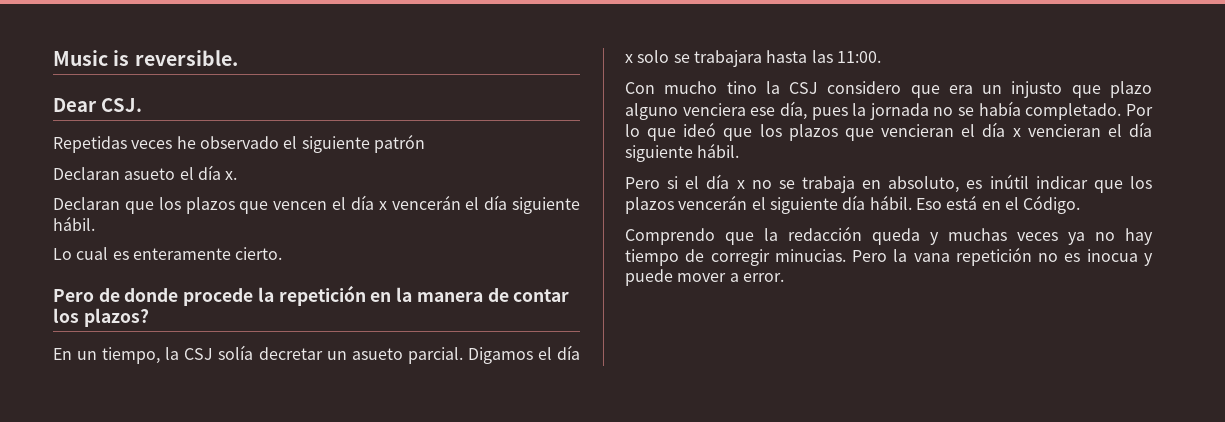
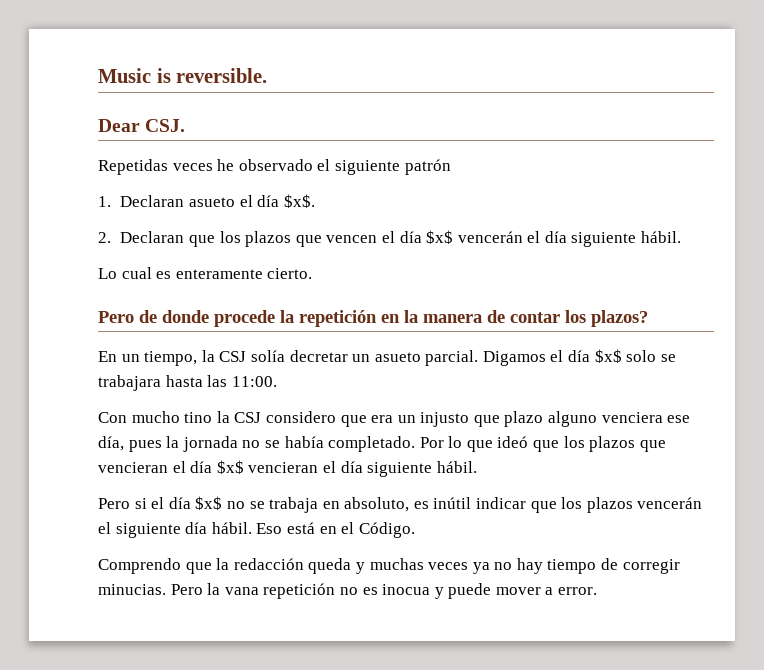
(425, 143) none -> [98,196,111,207] 1.
[225,171,238,180] x. // -> [283,194,315,208] [98,232,111,243] $x$. // 2.
[378,201,387,210] x -> [426,230,454,244] $x$
[625,54,633,63] x -> [594,349,622,363] $x$
[1012,128,1021,137] x -> [216,460,244,474] $x$
[736,180,745,189] x -> [195,496,223,510] $x$

